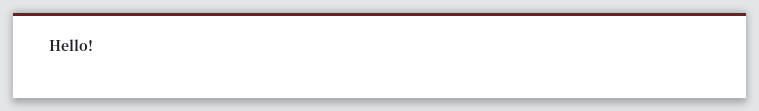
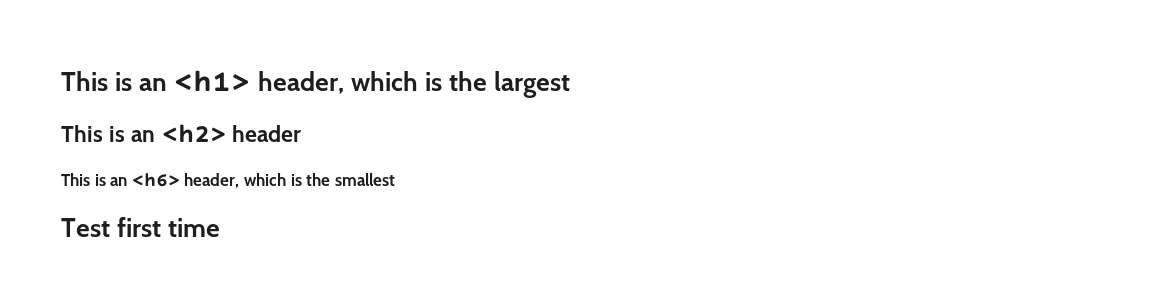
[49,39,93,51] Hello! -> [61,70,571,98] [61,124,301,142] [61,173,395,188] [61,217,221,237] This is an <h1> header, which is the largest // This is an <h2> header // This is an <h6> header, which is the smallest // Test first time

